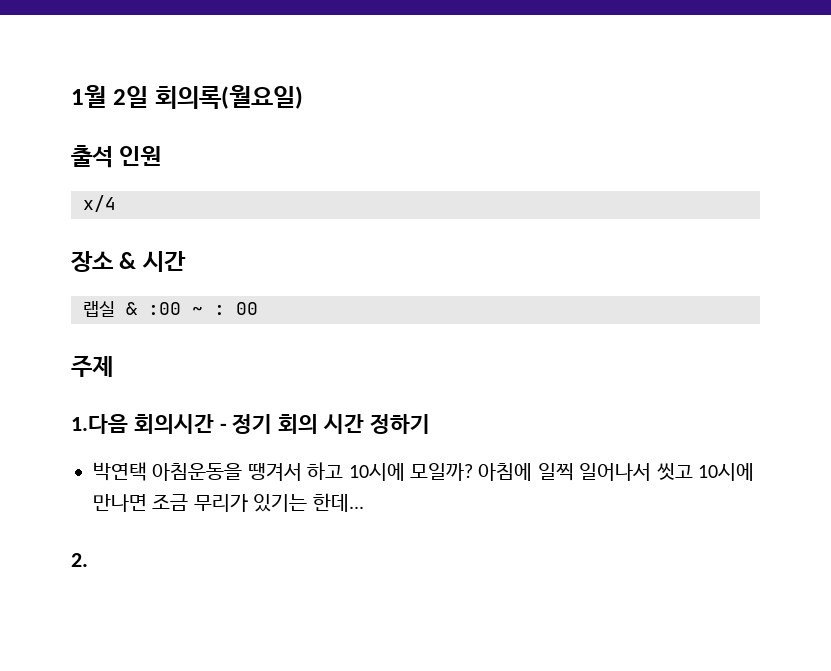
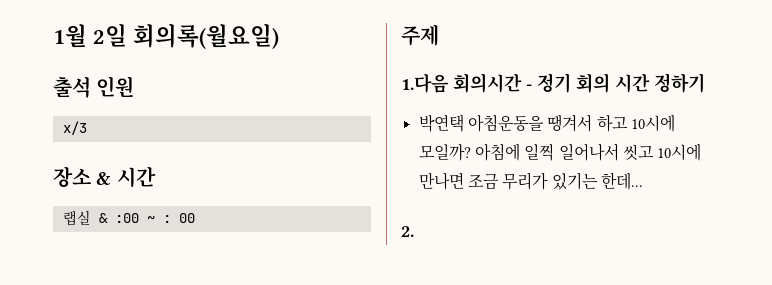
[83,195,116,212] x/4 -> [62,121,87,135] x/3

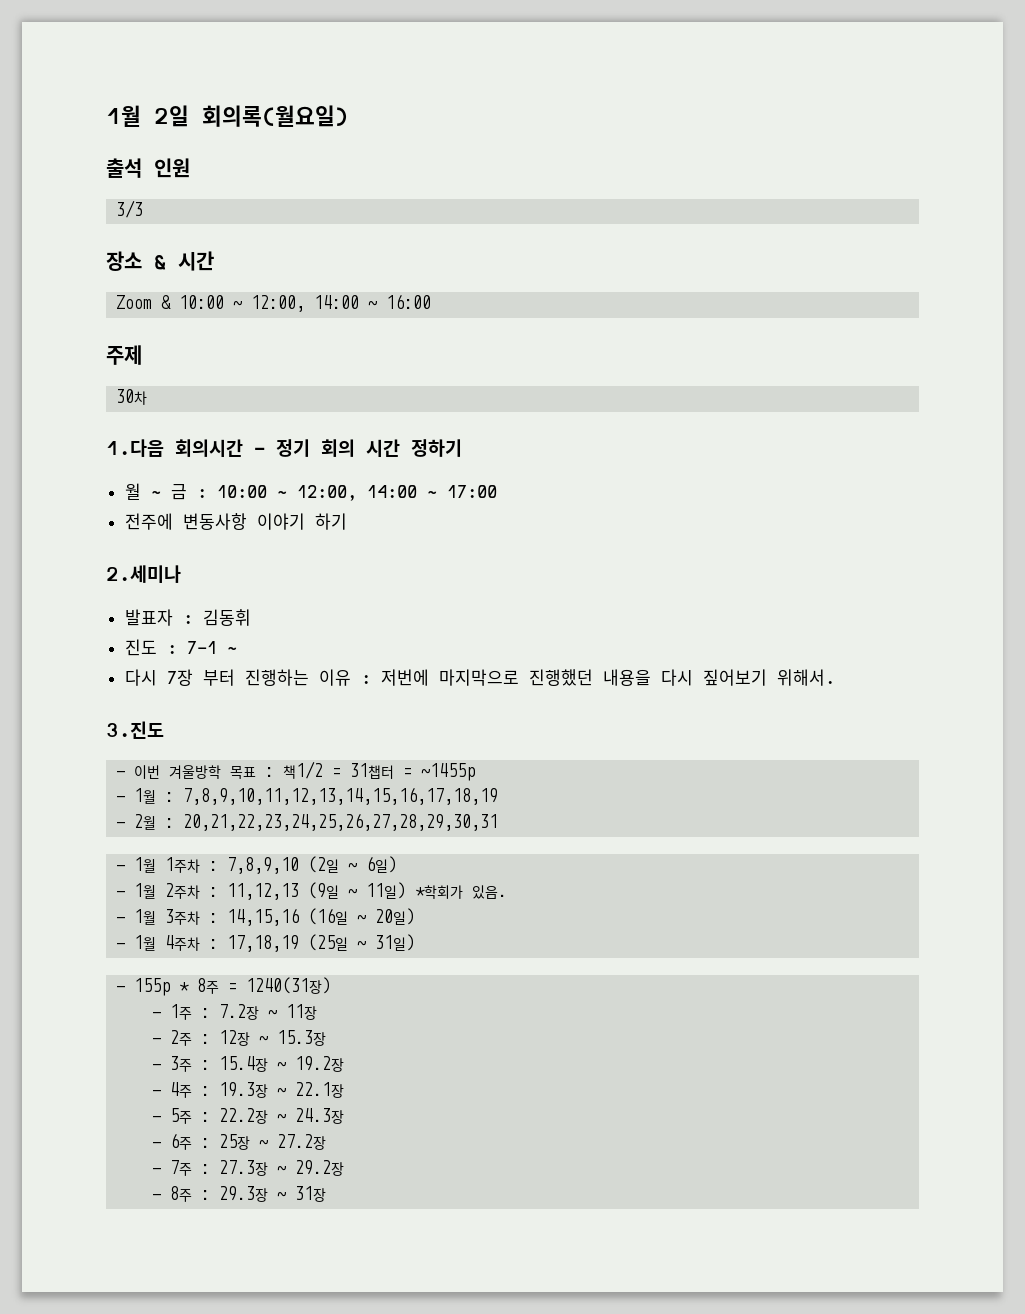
[62,121,87,135] x/3 -> [116,200,144,218] 3/3
[62,210,195,226] 랩실 & :00 ~ : 00 -> [116,294,432,312] Zoom & 10:00 ~ 12:00, 14:00 ~ 16:00
(439, 35) none -> [116,389,148,405] // 30차
[418,114,675,132] [418,143,702,161] [418,172,643,190] [401,226,414,237] 박연택 아침운동을 땡겨서 하고 10시에 모일까? 아침에 일찍 일어나서 씻고 10시에 만나면 조금 무리가 있기는 한데... // 2. -> [124,483,497,501] [124,513,347,530] [106,565,181,583] [124,609,251,626] [124,639,237,656] [124,669,835,686] [106,721,164,739] [116,761,476,781] [116,787,499,805] [116,813,499,831] [116,856,398,874] [116,882,508,900] [116,908,416,926] [116,934,416,952] [116,977,332,996] [152,1004,318,1020] [152,1030,327,1046] [152,1056,345,1072] [152,1082,345,1098] [152,1108,345,1124] [152,1133,327,1150] [152,1160,345,1176] [152,1186,327,1202] 월 ~ 금 : 10:00 ~ 12:00, 14:00 ~ 17:00 // 전주에 변동사항 이야기 하기 // 2.세미나 // 발표자 : 김동휘 // 진도 : 7-1 ~ // 다시 7장 부터 진행하는 이유 : 저번에 마지막으로 진행했던 내용을 다시 짚어보기 위해서. // 3.진도 // - 이번 겨울방학 목표 : 책1/2 = 31챕터 = ~1455p // - 1월 : 7,8,9,10,11,12,13,14,15,16,17,18,19 // - 2월 : 20,21,22,23,24,25,26,27,28,29,30,31 // - 1월 1주차 : 7,8,9,10 (2일 ~ 6일) // - 1월 2주차 : 11,12,13 (9일 ~ 11일) *학회가 있음. // - 1월 3주차 : 14,15,16 (16일 ~ 20일) // - 1월 4주차 : 17,18,19 (25일 ~ 31일) // - 155p * 8주 = 1240(31장) // - 1주 : 7.2장 ~ 11장 // - 2주 : 12장 ~ 15.3장 // - 3주 : 15.4장 ~ 19.2장 // - 4주 : 19.3장 ~ 22.1장 // - 5주 : 22.2장 ~ 24.3장 // - 6주 : 25장 ~ 27.2장 // - 7주 : 27.3장 ~ 29.2장 // - 8주 : 29.3장 ~ 31장

